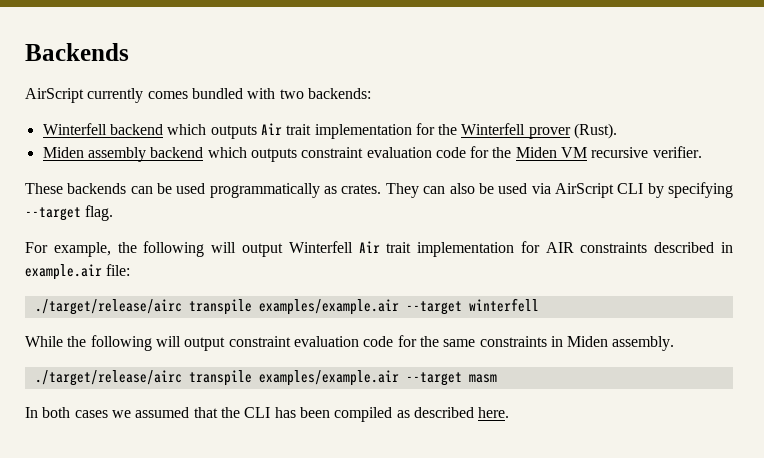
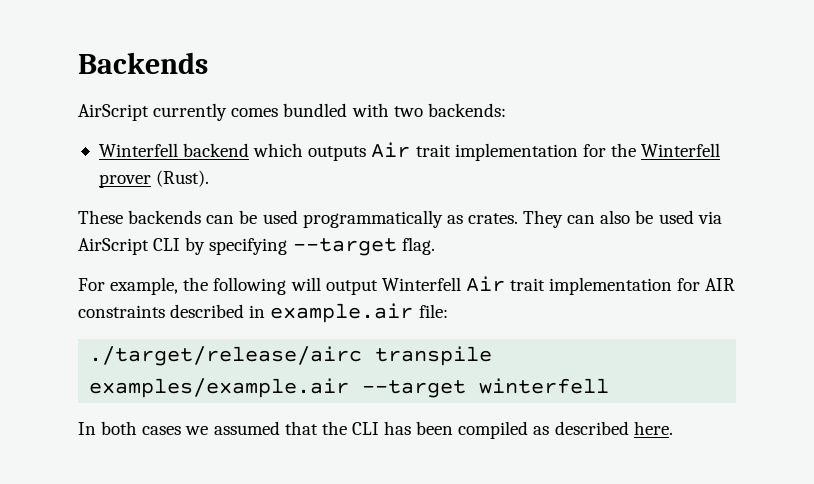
[42,146,702,162] // Miden assembly backend which outputs constraint evaluation code for the Miden VM recursive verifier. -> (210, 178) none
[25,335,675,351] [34,370,497,386] // While the following will output constraint evaluation code for the same constraints in Miden assembly. // ./target/release/airc transpile examples/example.air --target masm -> (610, 386) none

